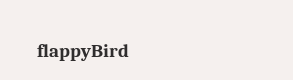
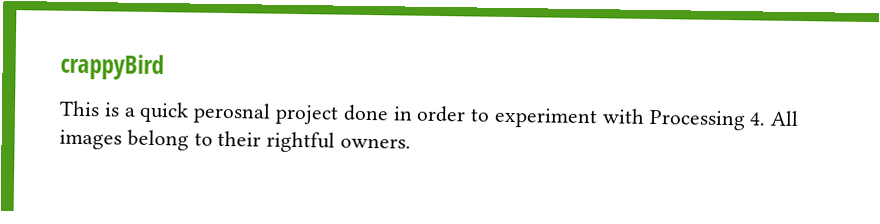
[37,44,129,61] flappyBird -> [60,53,164,81] [59,100,800,131] [59,129,412,153] crappyBird // This is a quick perosnal project done in order to experiment with Processing 4. All images belong to their rightful owners.

